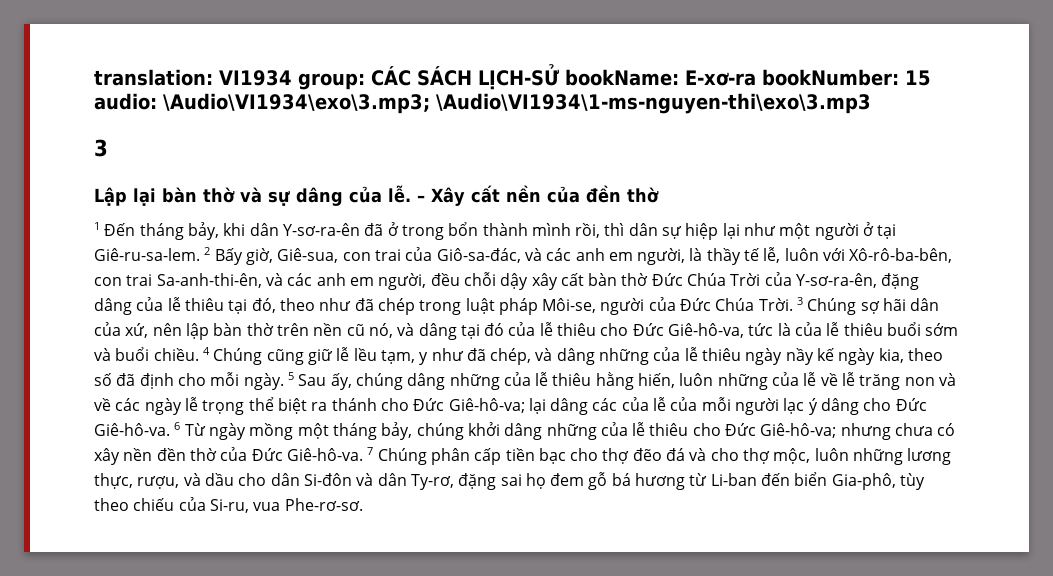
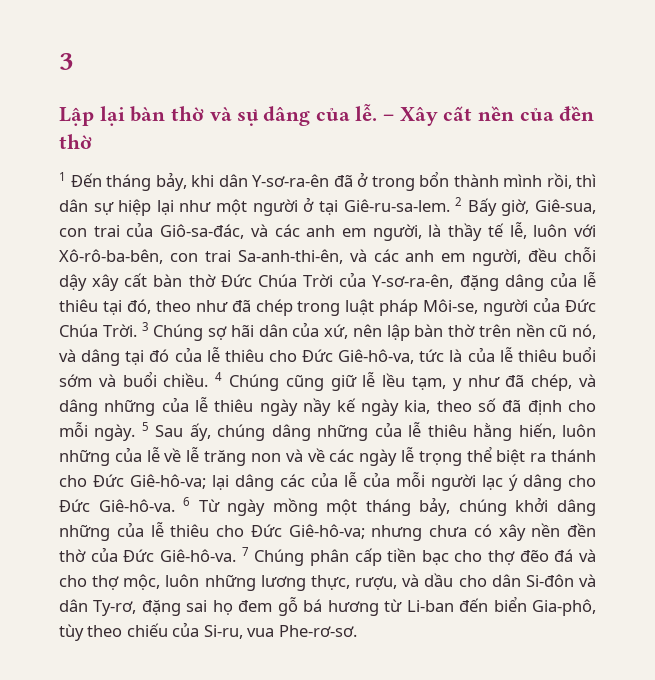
[94,64,931,90] [94,93,871,114] translation: VI1934 group: CÁC SÁCH LỊCH-SỬ bookName: E-xơ-ra bookNumber: 15 audio: \Audio\VI1934\exo\3.mp3; \Audio\VI1934\1-ms-nguyen-thi\exo\3.mp3 // -> (59, 61) none

